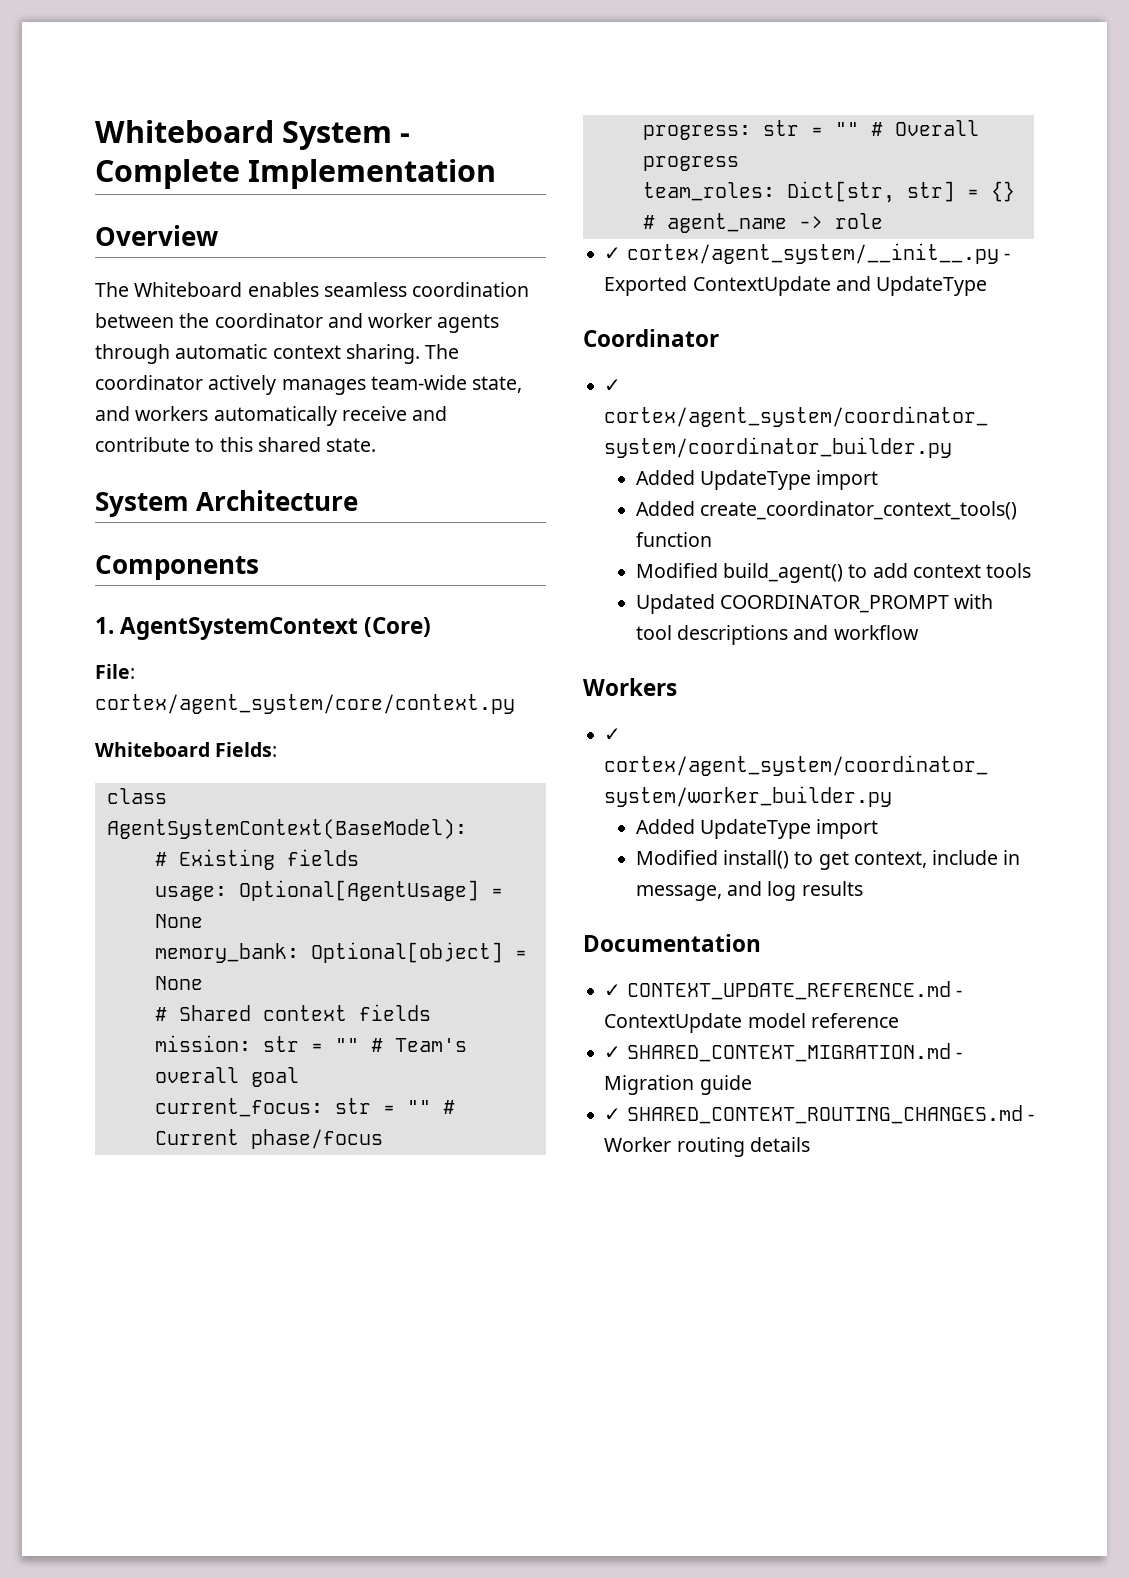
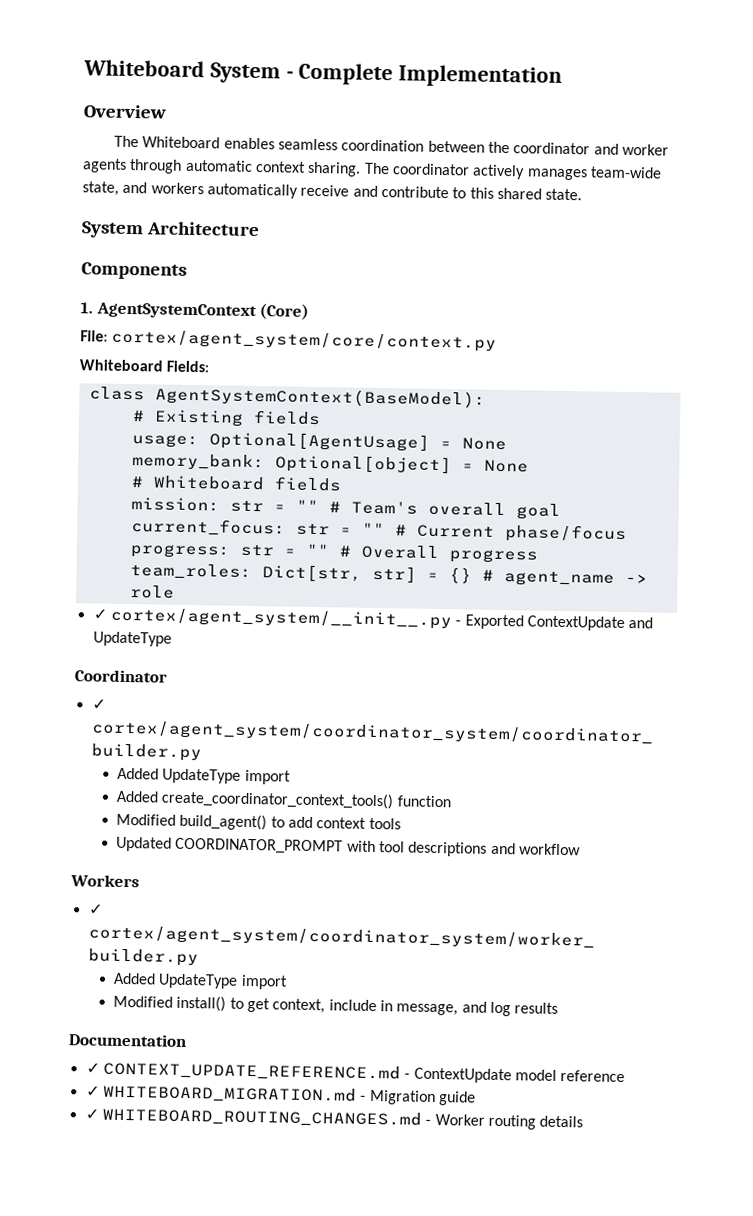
[178,1005,347,1021] Shared context -> [152,475,265,491] Whiteboard
[626,1043,951,1062] SHARED_CONTEXT_MIGRATION.md -> [102,1084,357,1104] WHITEBOARD_MIGRATION.md
[626,1105,1023,1124] SHARED_CONTEXT_ROUTING_CHANGES.md -> [101,1107,422,1128] WHITEBOARD_ROUTING_CHANGES.md

